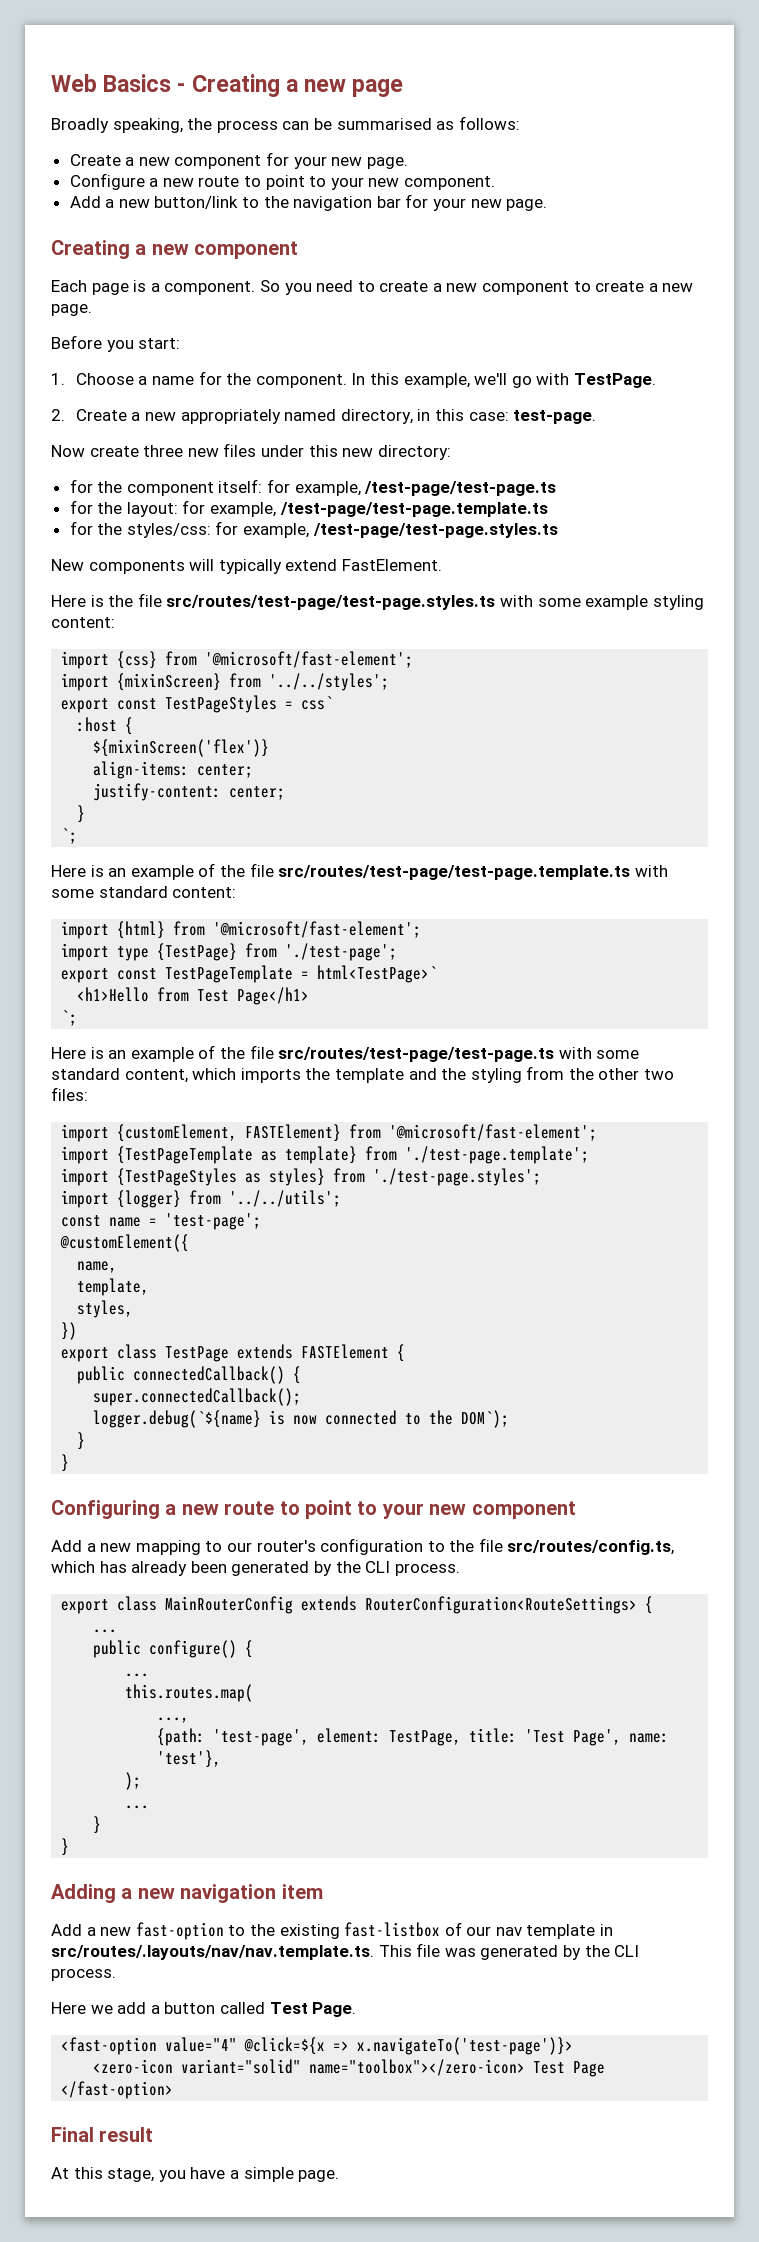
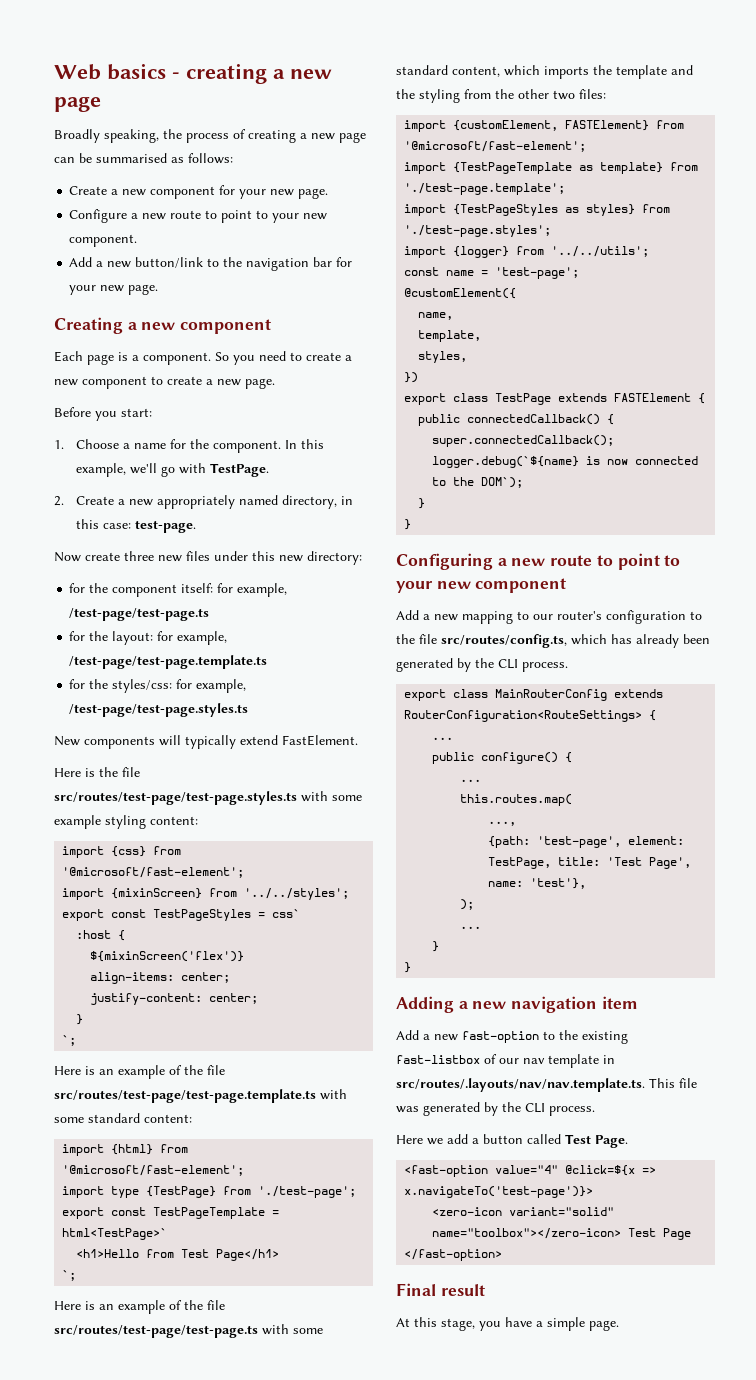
[103,74,280,97] Basics - Creating -> [107,63,267,84] basics - creating
(278, 126) none -> [233,129,366,143] of creating a new page

